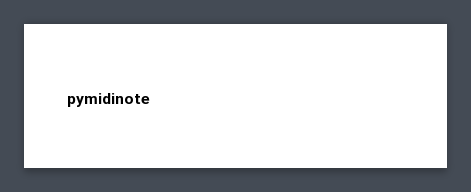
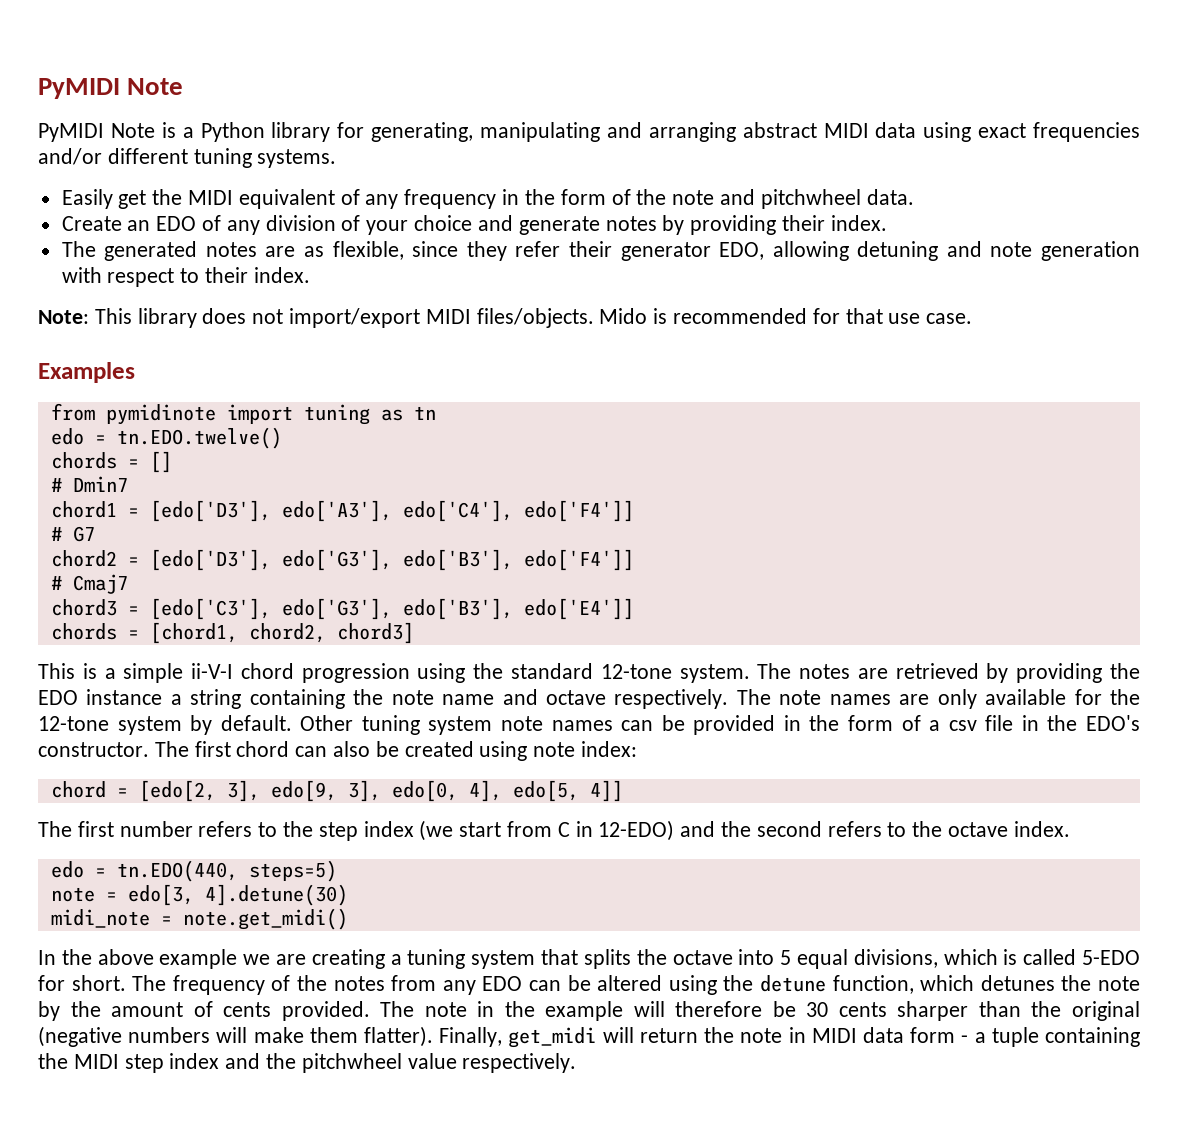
[67,93,150,107] pymidinote -> [38,78,184,99] [38,122,1140,142] [38,148,337,168] [61,189,914,209] [61,215,887,235] [61,241,1140,261] [61,267,310,287] [38,308,973,328] [38,362,135,383] [50,403,436,425] [50,427,282,449] [50,451,172,473] [50,476,128,492] [50,500,634,522] [50,526,95,542] [50,549,634,571] [50,574,128,594] [50,598,634,620] [50,622,414,644] [38,663,1141,683] [38,689,1140,709] [38,715,1140,735] [38,741,638,761] [50,780,623,802] [38,820,1070,841] [50,860,337,882] [50,884,348,906] [50,908,348,930] [38,949,1141,969] [38,975,1140,995] [38,1001,1140,1021] [38,1026,1140,1048] [38,1053,577,1073] PyMIDI Note // PyMIDI Note is a Python library for generating, manipulating and arranging abstract MIDI data using exact frequencies and/or different tuning systems. // Easily get the MIDI equivalent of any frequency in the form of the note and pitchwheel data. // Create an EDO of any division of your choice and generate notes by providing their index. // The generated notes are as flexible, since they refer their generator EDO, allowing detuning and note generation with respect to their index. // Note: This library does not import/export MIDI files/objects. Mido is recommended for that use case. // Examples // from pymidinote import tuning as tn // edo = tn.EDO.twelve() // chords = [] // # Dmin7 // chord1 = [edo['D3'], edo['A3'], edo['C4'], edo['F4']] // # G7 // chord2 = [edo['D3'], edo['G3'], edo['B3'], edo['F4']] // # Cmaj7 // chord3 = [edo['C3'], edo['G3'], edo['B3'], edo['E4']] // chords = [chord1, chord2, chord3] // This is a simple ii-V-I chord progression using the standard 12-tone system. The notes are retrieved by providing the EDO instance a string containing the note name and octave respectively. The note names are only available for the 12-tone system by default. Other tuning system note names can be provided in the form of a csv file in the EDO's constructor. The first chord can also be created using note index: // chord = [edo[2, 3], edo[9, 3], edo[0, 4], edo[5, 4]] // The first number refers to the step index (we start from C in 12-EDO) and the second refers to the octave index. // edo = tn.EDO(440, steps=5) // note = edo[3, 4].detune(30) // midi_note = note.get_midi() // In the above example we are creating a tuning system that splits the octave into 5 equal divisions, which is called 5-EDO for short. The frequency of the notes from any EDO can be altered using the detune function, which detunes the note by the amount of cents provided. The note in the example will therefore be 30 cents sharper than the original (negative numbers will make them flatter). Finally, get_midi will return the note in MIDI data form - a tuple containing the MIDI step index and the pitchwheel value respectively.

